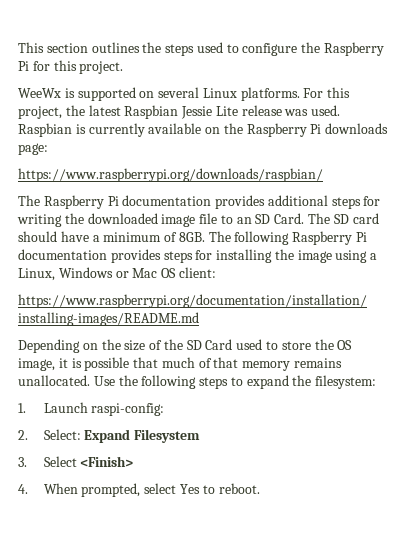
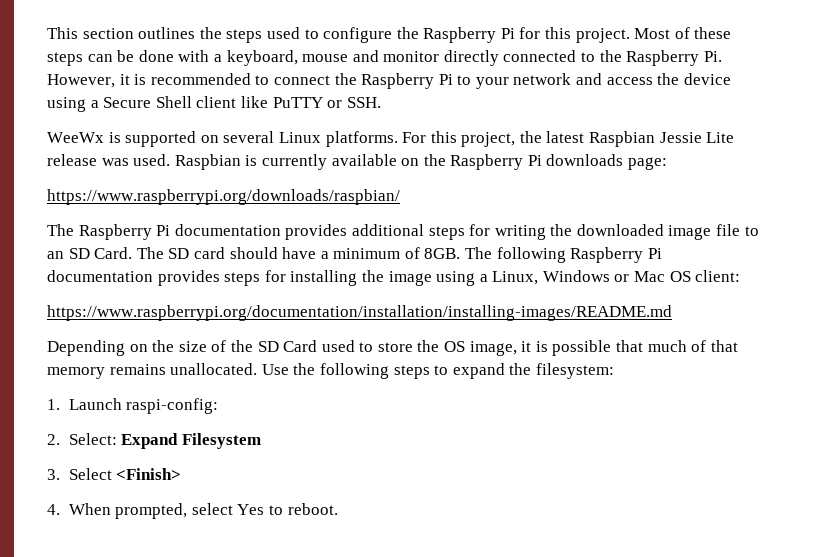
(124, 67) none -> [634,27,732,39] [47,50,722,66] [47,73,731,89] [47,96,381,112] Most of these steps can be done with a keyboard, mouse and monitor directly connected to the Raspberry Pi. However, it is recommended to connect the Raspberry Pi to your network and access the device using a Secure Shell client like PuTTY or SSH.

